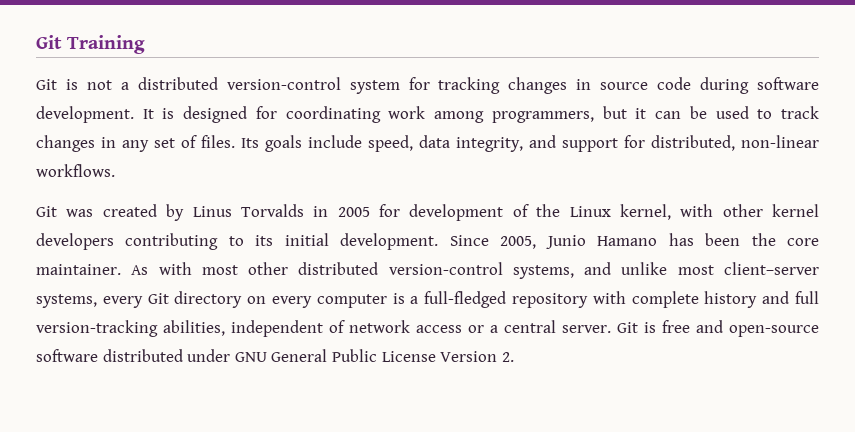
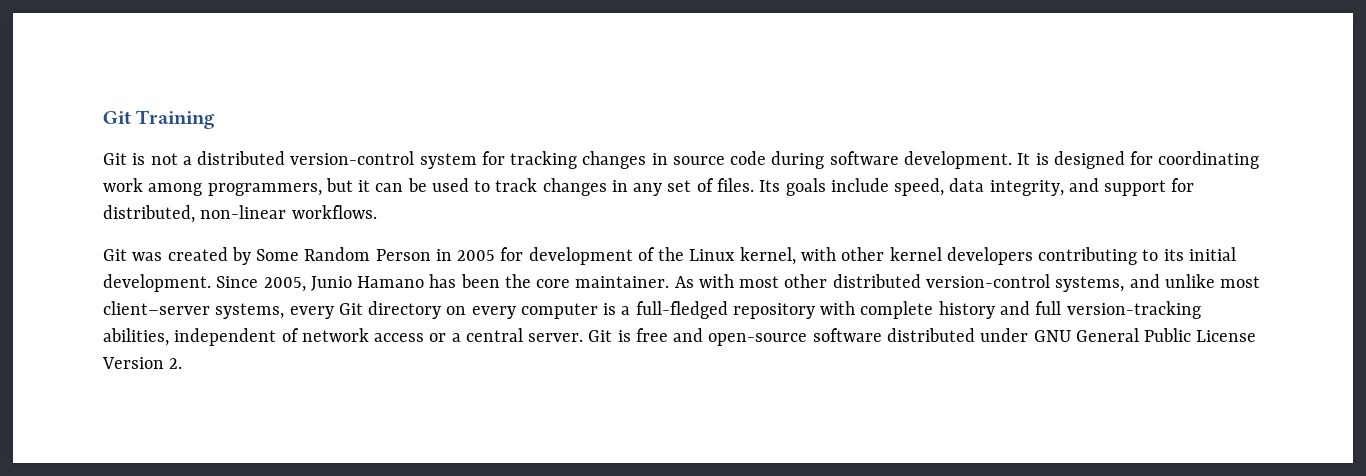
[192,204,304,217] Linus Torvalds -> [256,247,431,261] Some Random Person

